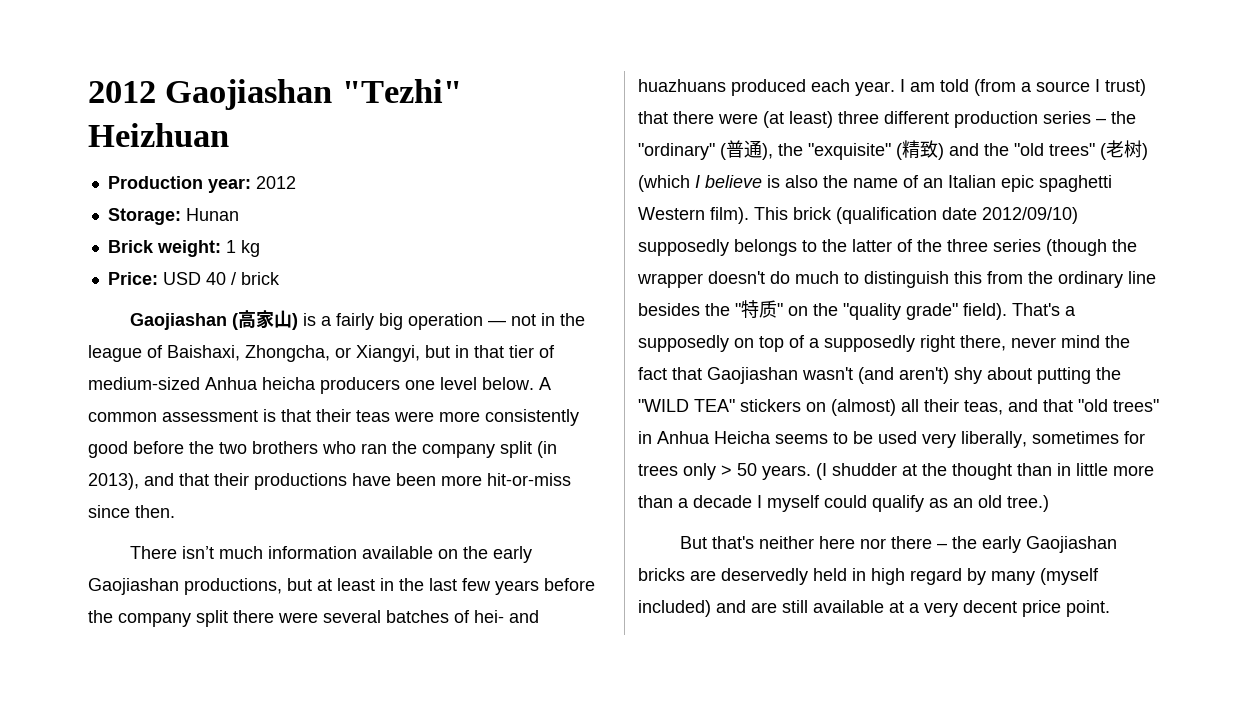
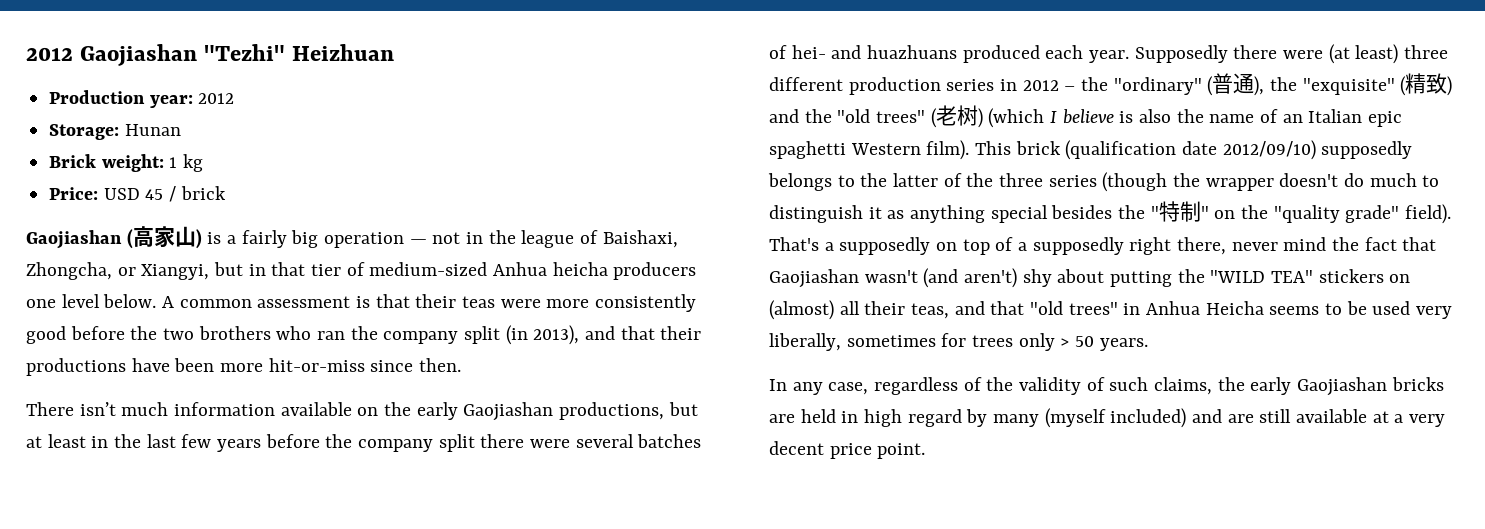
[205,272,226,285] 40 -> [145,189,164,200] 45
[900,79,1146,96] [638,111,668,124] I am told (from a source I trust) that -> [1134,45,1228,63] Supposedly
(1091, 117) none -> [1000,79,1059,91] in 2012
[954,271,1156,288] this from the ordinary line -> [868,205,1048,223] it as anything special
[759,300,777,318] 质 -> [1179,201,1201,222] 制
[816,463,1154,480] [638,495,1049,512] [679,536,947,549] (I shudder at the thought than in little more than a decade I myself could qualify as an old tree.) // But that's neither here nor there – -> [769,377,1213,395] // In any case, regardless of the validity of such claims,
[721,568,808,585] deservedly -> (795, 418) none

